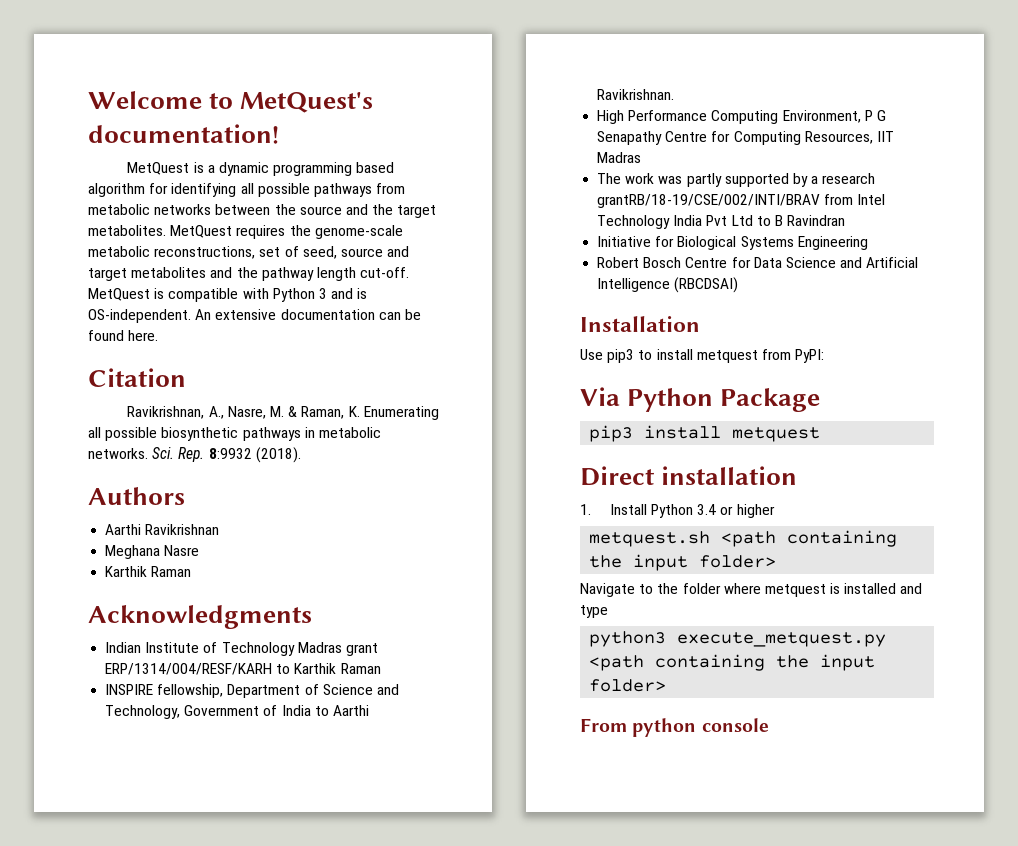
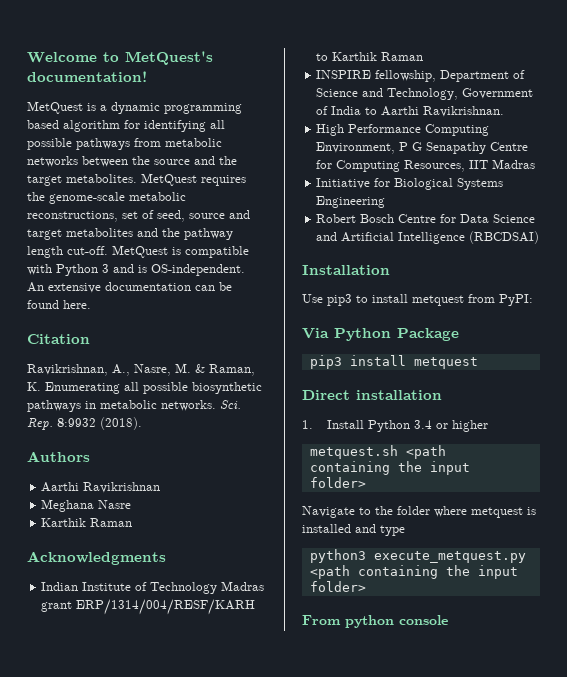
[597,173,876,187] [597,194,886,208] [597,215,846,229] // The work was partly supported by a research grantRB/18-19/CSE/002/INTI/BRAV from Intel Technology India Pvt Ltd to B Ravindran -> (536, 164) none

